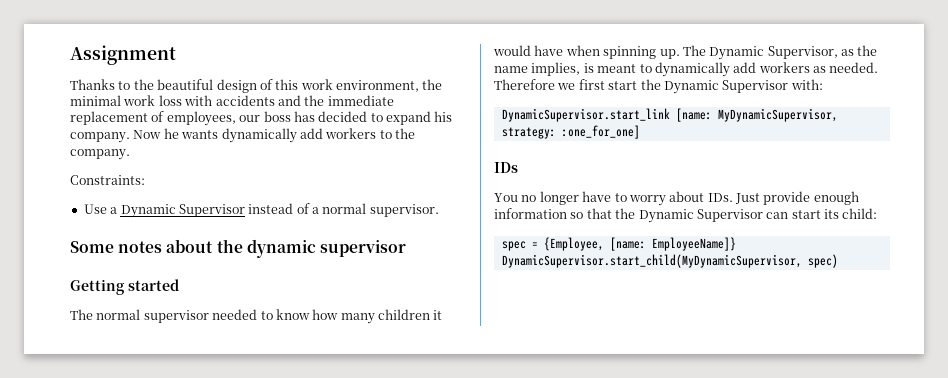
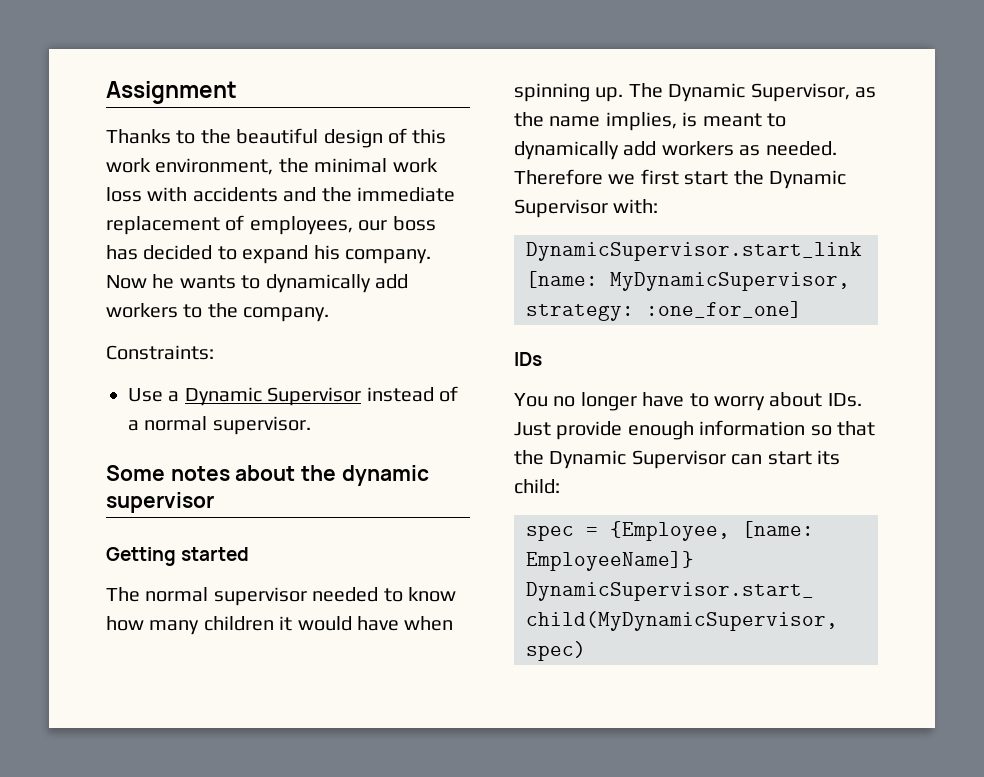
(219, 134) none -> [241,275,261,289] to

